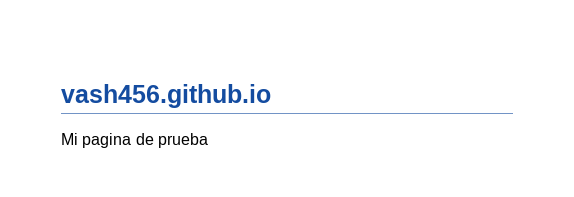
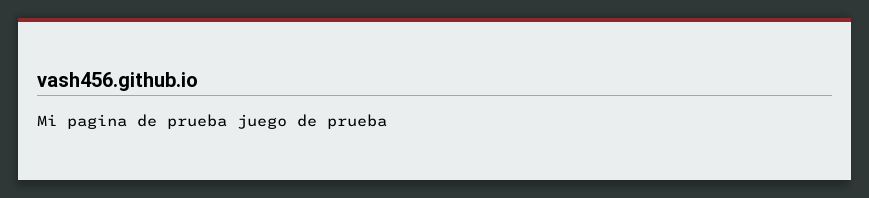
(208, 140) none -> [237,114,387,129] juego de prueba

